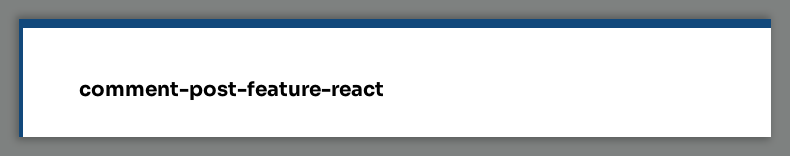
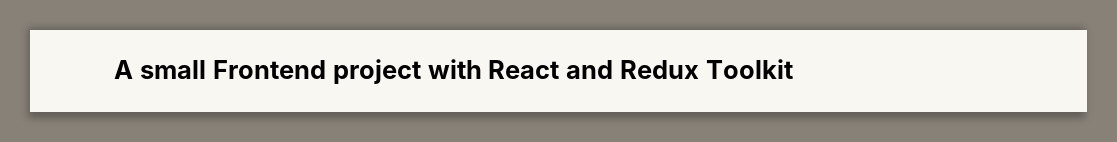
[79,81,384,101] comment-post-feature-react -> [114,59,794,84] A small Frontend project with React and Redux Toolkit

